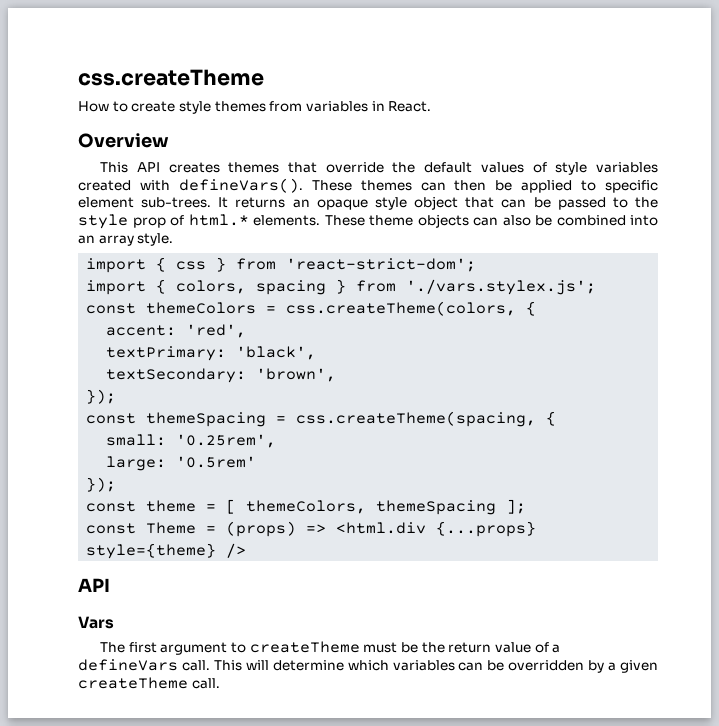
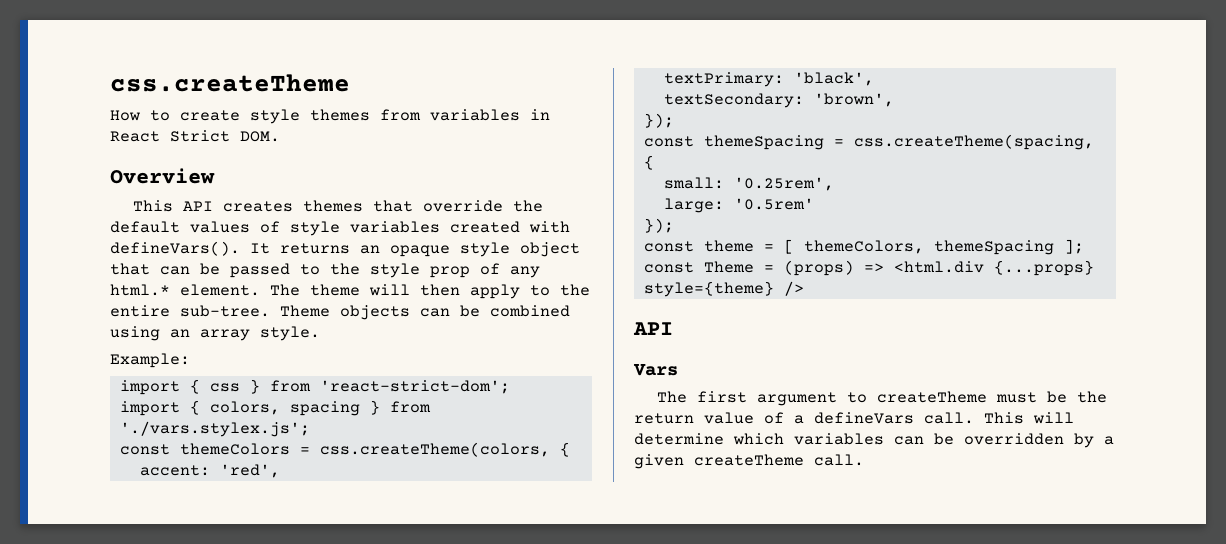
[388,101,432,112] React. -> [110,130,280,142] React Strict DOM.
[311,180,658,193] [78,197,212,208] These themes can then be applied to specific element sub-trees. -> (240, 248) none
[188,214,413,226] html.* elements. These theme -> [510,266,540,278] [110,284,590,299] [110,305,330,317] any html.* element. The theme will then apply to the entire sub-tree. Theme
[502,215,531,226] also -> (450, 312) none
[630,215,658,226] into -> [110,326,160,341] using
(174, 239) none -> [110,353,190,368] // Example:

